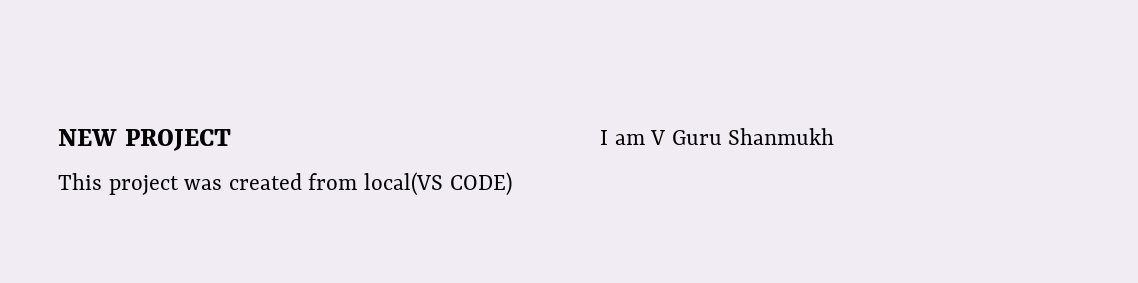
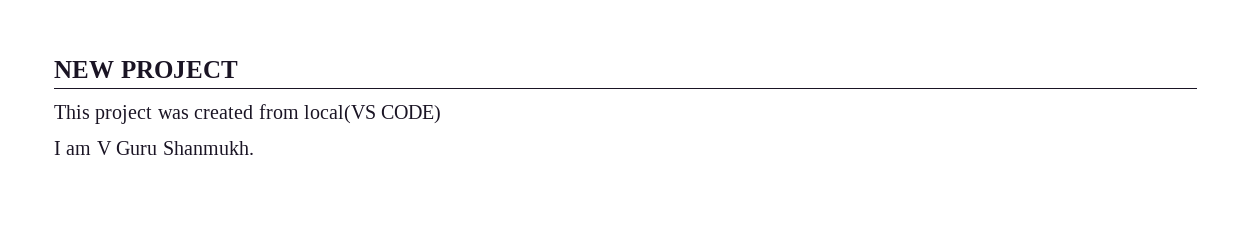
[728,128,835,145] Shanmukh -> [162,141,254,155] Shanmukh.

